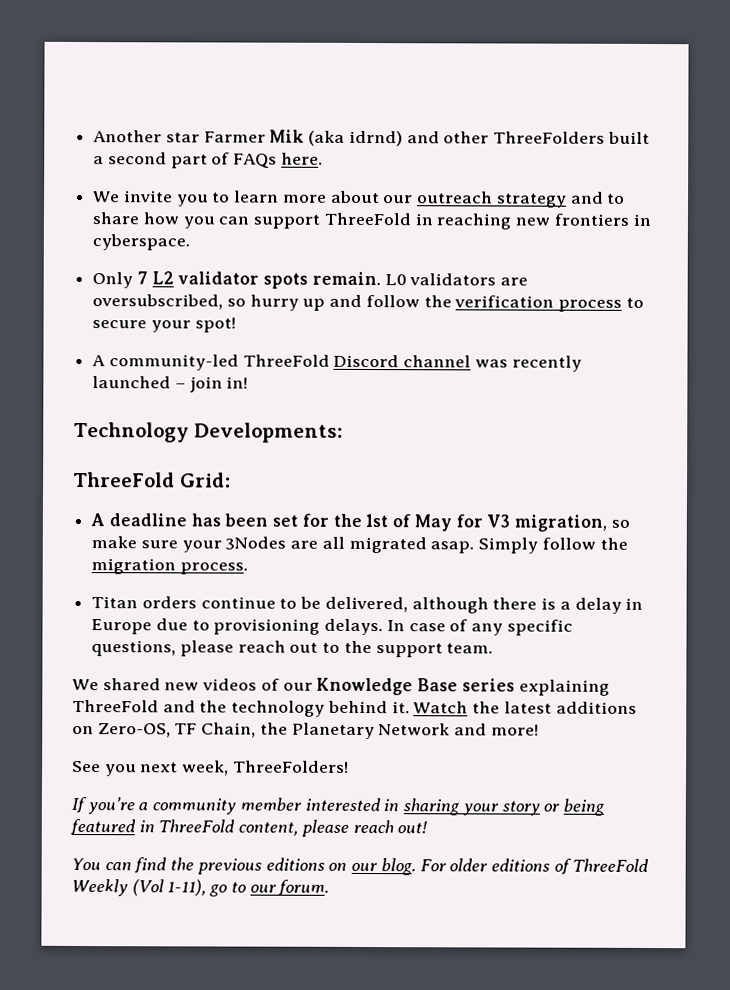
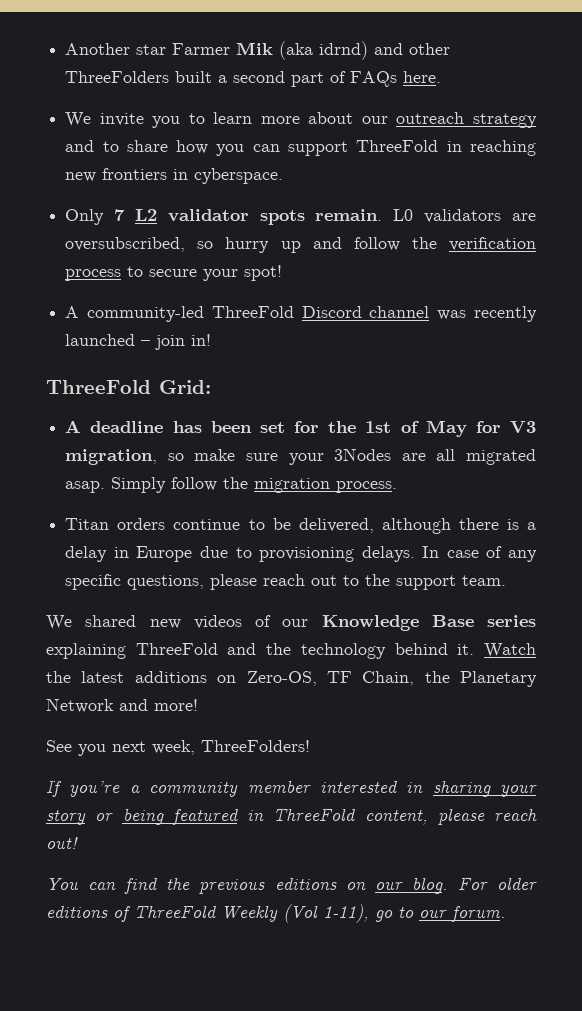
[73,421,343,443] // Technology Developments: -> (212, 340) none

